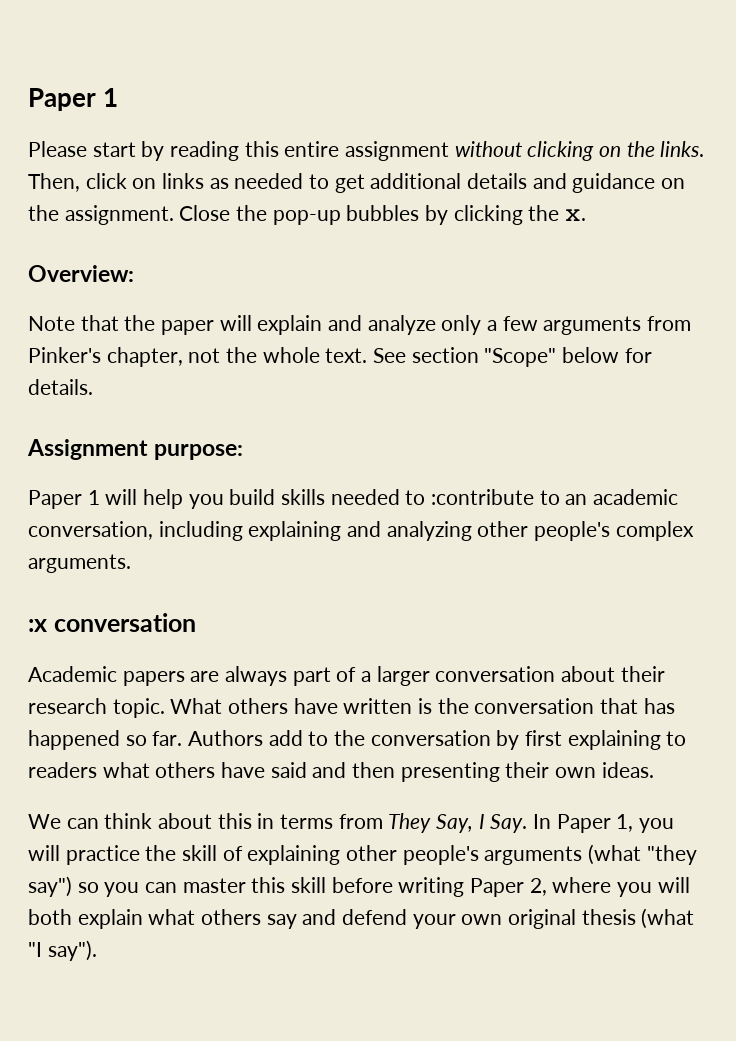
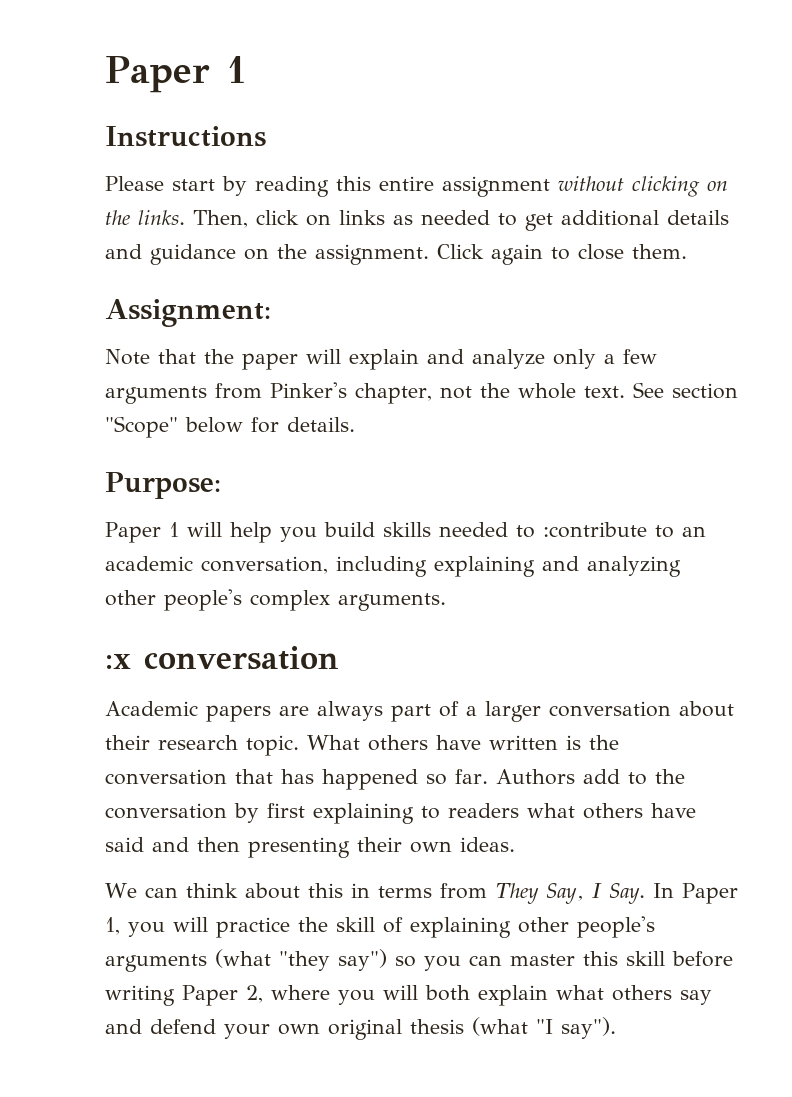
[28,88,118,111] Paper 1 -> [105,56,247,93] [105,126,266,147] Paper 1 // Instructions
[179,205,587,225] [28,265,134,282] Close the pop-up bubbles by clicking the x. // Overview: -> [437,244,687,265] [105,299,271,327] Click again to close them. // Assignment:
[27,439,244,460] Assignment purpose: -> [105,472,221,499] Purpose:

